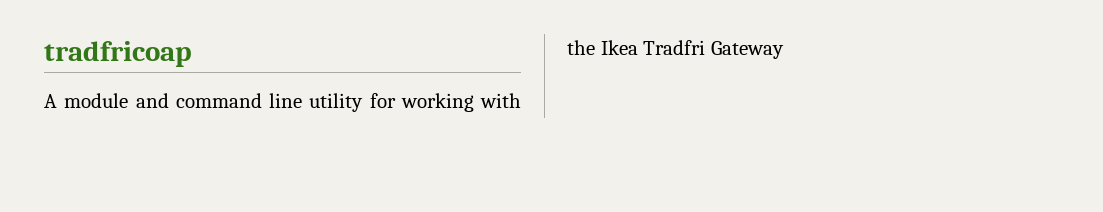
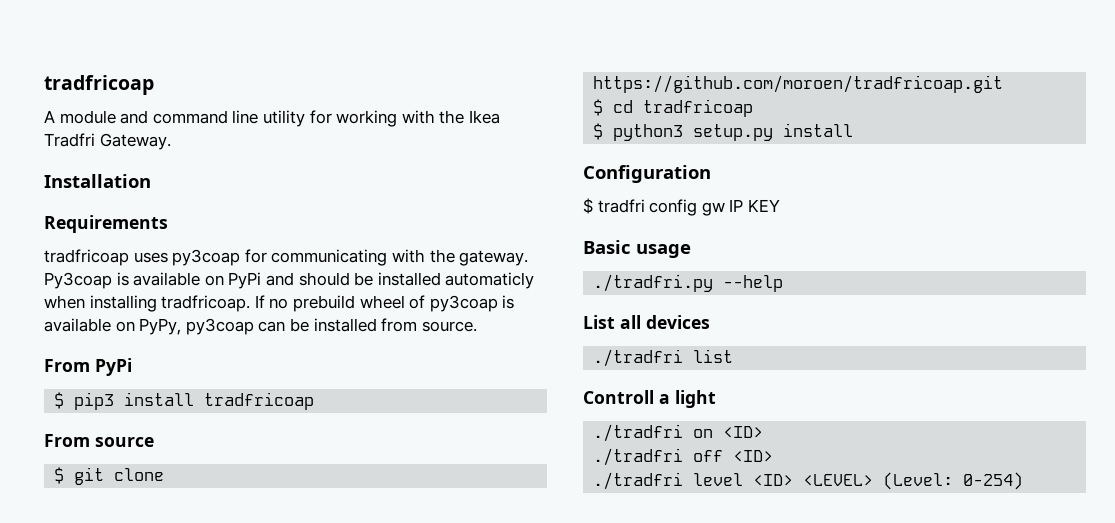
[710,41,784,59] Gateway -> [99,133,171,150] [44,174,151,188] [44,215,168,233] [44,249,529,266] [44,272,535,289] [44,295,515,312] [44,318,477,335] [44,358,132,376] [54,392,315,410] [44,434,154,447] [54,467,165,485] [593,75,1004,93] [593,99,754,117] [593,123,854,141] [583,165,711,183] [583,198,780,216] [583,240,691,258] [593,274,784,292] [583,315,710,329] [593,349,734,367] [583,390,716,408] [593,424,764,442] [593,448,774,466] [593,472,1024,490] Gateway. // Installation // Requirements // tradfricoap uses py3coap for communicating with the gateway. Py3coap is available on PyPi and should be installed automaticly when installing tradfricoap. If no prebuild wheel of py3coap is available on PyPy, py3coap can be installed from source. // From PyPi // $ pip3 install tradfricoap // From source // $ git clone https://github.com/moroen/tradfricoap.git // $ cd tradfricoap // $ python3 setup.py install // Configuration // $ tradfri config gw IP KEY // Basic usage // ./tradfri.py --help // List all devices // ./tradfri list // Controll a light // ./tradfri on <ID> // ./tradfri off <ID> // ./tradfri level <ID> <LEVEL> (Level: 0-254)

